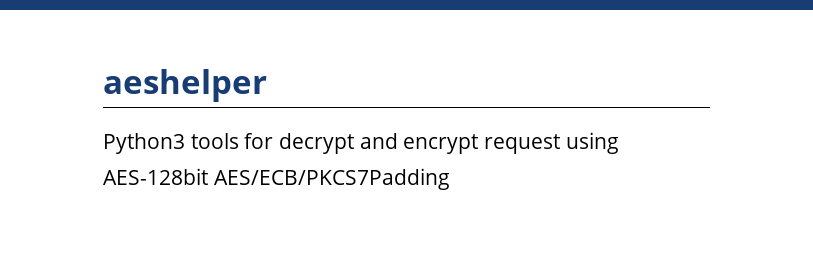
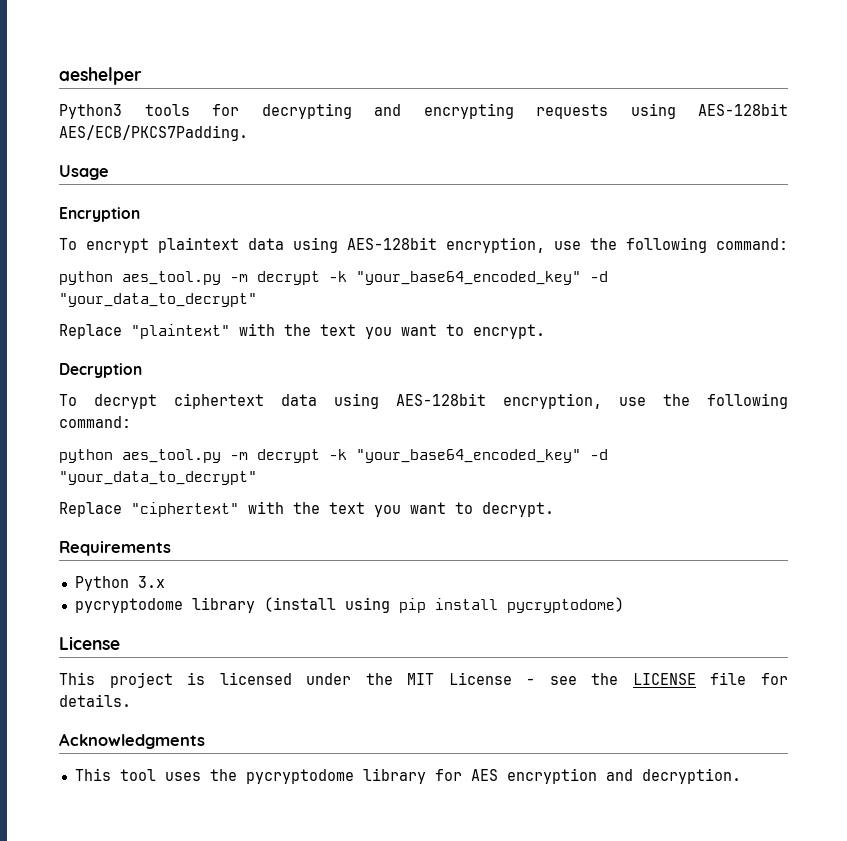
[279,132,619,154] [103,168,450,190] decrypt and encrypt request using AES-128bit AES/ECB/PKCS7Padding -> [261,103,788,119] [59,125,248,141] [59,165,109,180] [59,207,140,222] [59,237,788,253] [59,271,608,285] [59,293,257,307] [59,323,545,339] [59,363,142,378] [59,393,788,409] [59,416,131,428] [59,449,608,463] [59,471,257,485] [59,501,554,517] [59,541,171,556] [74,576,165,591] [74,597,624,613] [59,636,120,650] [59,672,789,688] [59,694,131,707] [59,733,205,749] [74,768,741,784] decrypting and encrypting requests using AES-128bit AES/ECB/PKCS7Padding. // Usage // Encryption // To encrypt plaintext data using AES-128bit encryption, use the following command: // python aes_tool.py -m decrypt -k "your_base64_encoded_key" -d "your_data_to_decrypt" // Replace "plaintext" with the text you want to encrypt. // Decryption // To decrypt ciphertext data using AES-128bit encryption, use the following command: // python aes_tool.py -m decrypt -k "your_base64_encoded_key" -d "your_data_to_decrypt" // Replace "ciphertext" with the text you want to decrypt. // Requirements // Python 3.x // pycryptodome library (install using pip install pycryptodome) // License // This project is licensed under the MIT License - see the LICENSE file for details. // Acknowledgments // This tool uses the pycryptodome library for AES encryption and decryption.

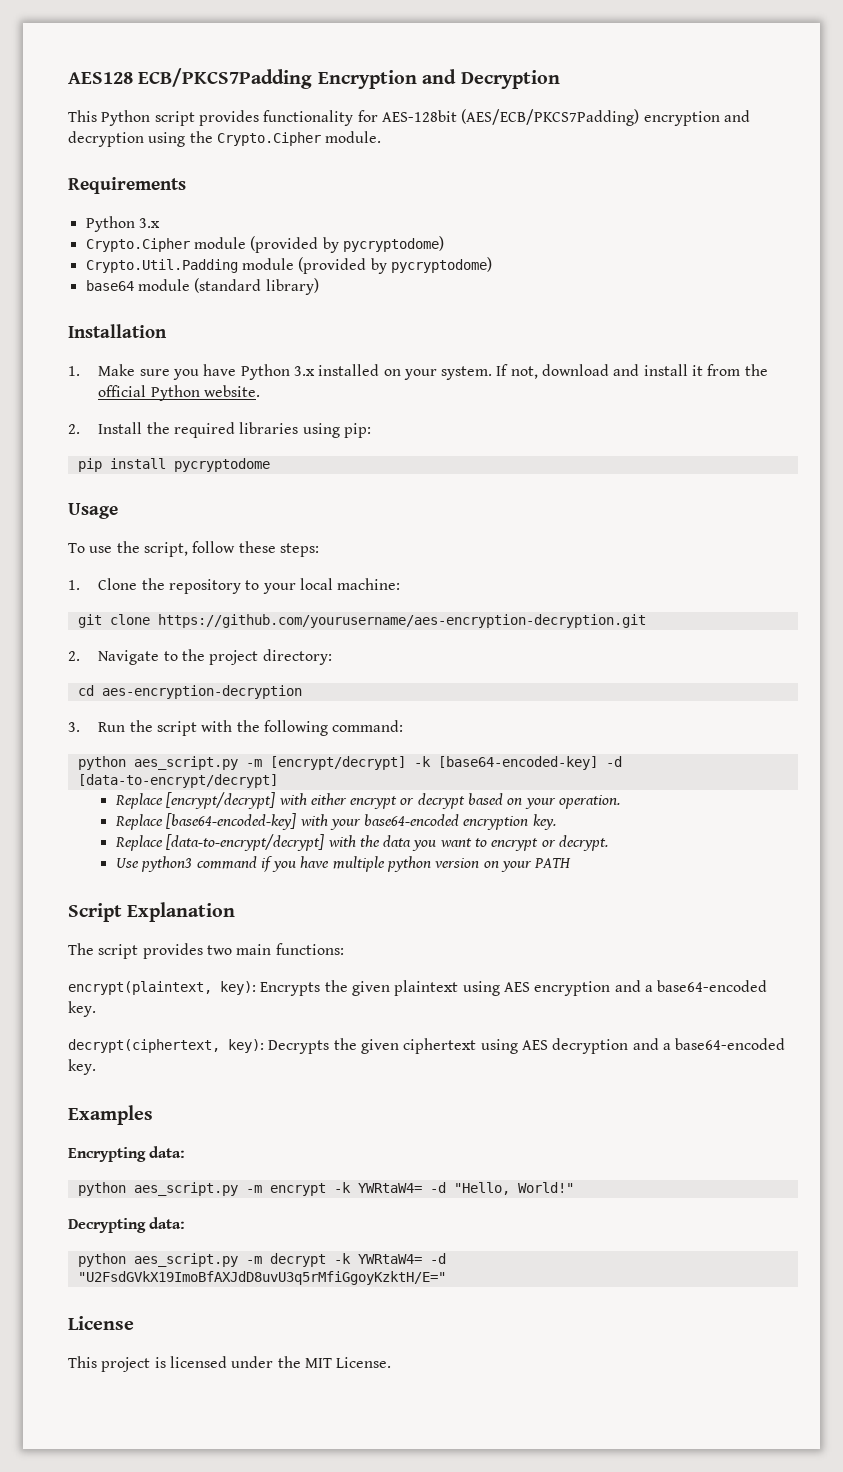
[59,67,142,85] [59,103,788,119] [59,125,248,141] [59,165,109,180] [59,207,140,222] [59,237,788,253] [59,271,608,285] [59,293,257,307] [59,323,545,339] [59,363,142,378] [59,393,788,409] [59,416,131,428] [59,449,608,463] [59,471,257,485] [59,501,554,517] [59,541,171,556] [74,576,165,591] [74,597,624,613] aeshelper // Python3 tools for decrypting and encrypting requests using AES-128bit AES/ECB/PKCS7Padding. // Usage // Encryption // To encrypt plaintext data using AES-128bit encryption, use the following command: // python aes_tool.py -m decrypt -k "your_base64_encoded_key" -d "your_data_to_decrypt" // Replace "plaintext" with the text you want to encrypt. // Decryption // To decrypt ciphertext data using AES-128bit encryption, use the following command: // python aes_tool.py -m decrypt -k "your_base64_encoded_key" -d "your_data_to_decrypt" // Replace "ciphertext" with the text you want to decrypt. // Requirements // Python 3.x // pycryptodome library (install using pip install pycryptodome) -> [68,68,560,89] [68,109,750,126] [68,131,382,147] [68,177,186,194] [85,216,160,232] [85,236,444,253] [85,257,492,274] [85,278,319,295] [68,324,167,338] [68,364,768,380] [98,385,260,401] [68,422,371,438] [77,458,270,472] [68,503,118,519] [68,541,319,557] [68,578,401,594] [77,614,646,628] [68,649,332,665] [77,685,302,699] [68,720,404,736] [77,756,622,770] [77,774,278,788] [114,792,621,809] [114,813,556,830] [114,834,609,851] [115,856,572,872] [68,902,236,922] [68,943,344,959] [68,980,768,996] [68,1001,96,1017] [68,1038,786,1054] [68,1059,96,1075] [68,1105,153,1125] [68,1146,186,1162] [77,1182,574,1196] [68,1217,186,1233] [77,1253,446,1267] [77,1271,446,1285] AES128 ECB/PKCS7Padding Encryption and Decryption // This Python script provides functionality for AES-128bit (AES/ECB/PKCS7Padding) encryption and decryption using the Crypto.Cipher module. // Requirements // Python 3.x // Crypto.Cipher module (provided by pycryptodome) // Crypto.Util.Padding module (provided by pycryptodome) // base64 module (standard library) // Installation // 1. Make sure you have Python 3.x installed on your system. If not, download and install it from the official Python website. // 2. Install the required libraries using pip: // pip install pycryptodome // Usage // To use the script, follow these steps: // 1. Clone the repository to your local machine: // git clone https://github.com/yourusername/aes-encryption-decryption.git // 2. Navigate to the project directory: // cd aes-encryption-decryption // 3. Run the script with the following command: // python aes_script.py -m [encrypt/decrypt] -k [base64-encoded-key] -d [data-to-encrypt/decrypt] // Replace [encrypt/decrypt] with either encrypt or decrypt based on your operation. // Replace [base64-encoded-key] with your base64-encoded encryption key. // Replace [data-to-encrypt/decrypt] with the data you want to encrypt or decrypt. // Use python3 command if you have multiple python version on your PATH // Script Explanation // The script provides two main functions: // encrypt(plaintext, key): Encrypts the given plaintext using AES encryption and a base64-encoded key. // decrypt(ciphertext, key): Decrypts the given ciphertext using AES decryption and a base64-encoded key. // Examples // Encrypting data: // python aes_script.py -m encrypt -k YWRtaW4= -d "Hello, World!" // Decrypting data: // python aes_script.py -m decrypt -k YWRtaW4= -d "U2FsdGVkX19ImoBfAXJdD8uvU3q5rMfiGgoyKzktH/E="
[448,672,789,685] [59,694,131,707] [59,733,205,749] [74,768,741,784] License - see the LICENSE file for details. // Acknowledgments // This tool uses the pycryptodome library for AES encryption and decryption. -> [336,1357,392,1368] License.

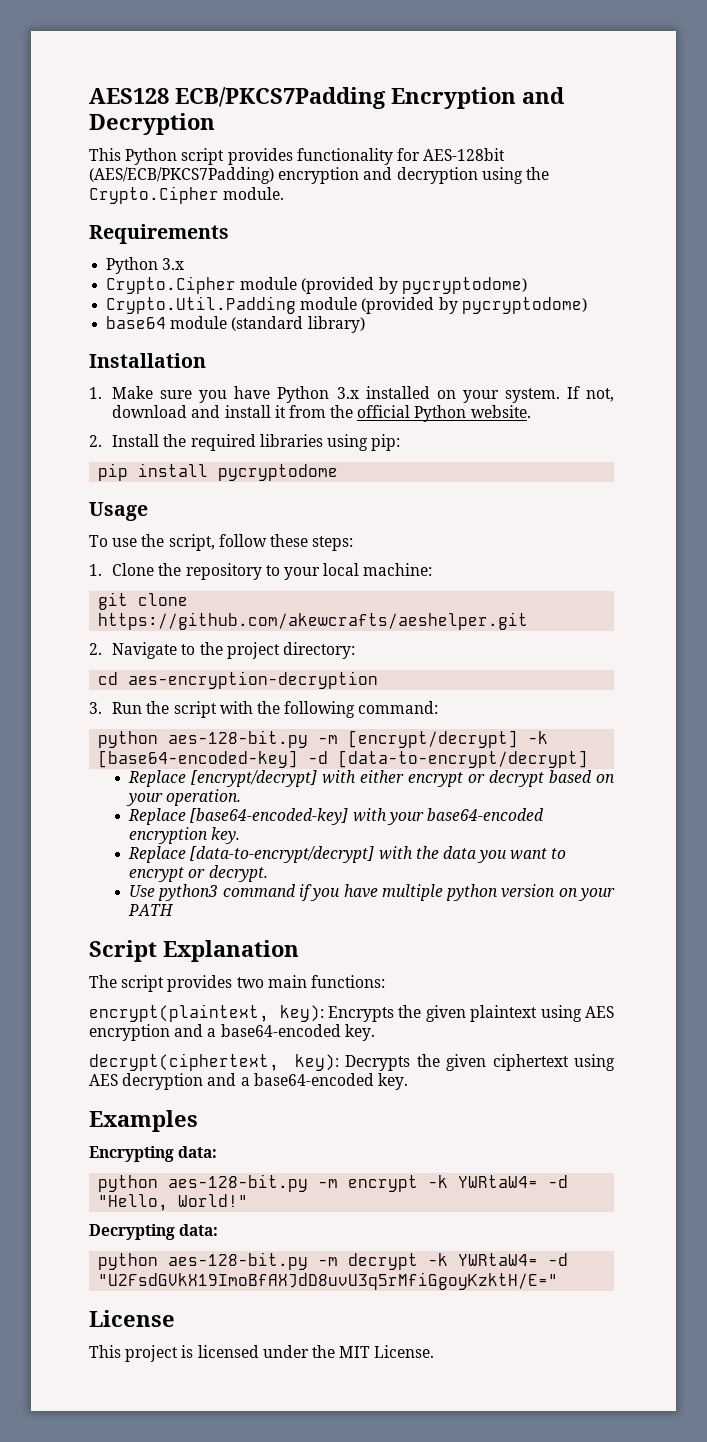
[157,614,646,628] https://github.com/yourusername/aes-encryption-decryption.git -> [98,612,529,630] https://github.com/akewcrafts/aeshelper.git
[133,756,238,770] aes_script.py -> [168,730,309,748] aes-128-bit.py
[133,1182,238,1196] aes_script.py -> [168,1174,309,1192] aes-128-bit.py
[133,1253,238,1267] aes_script.py -> [168,1252,309,1270] aes-128-bit.py

